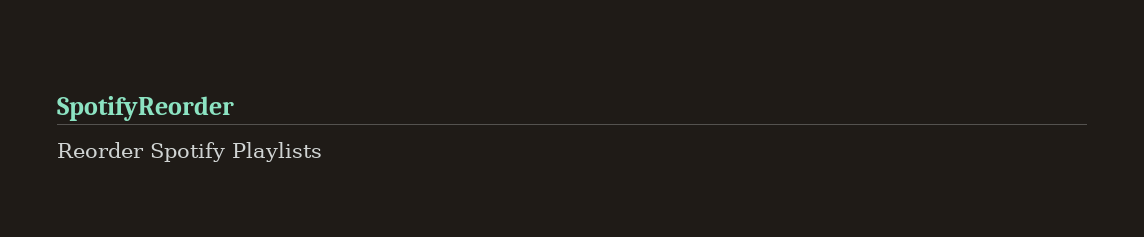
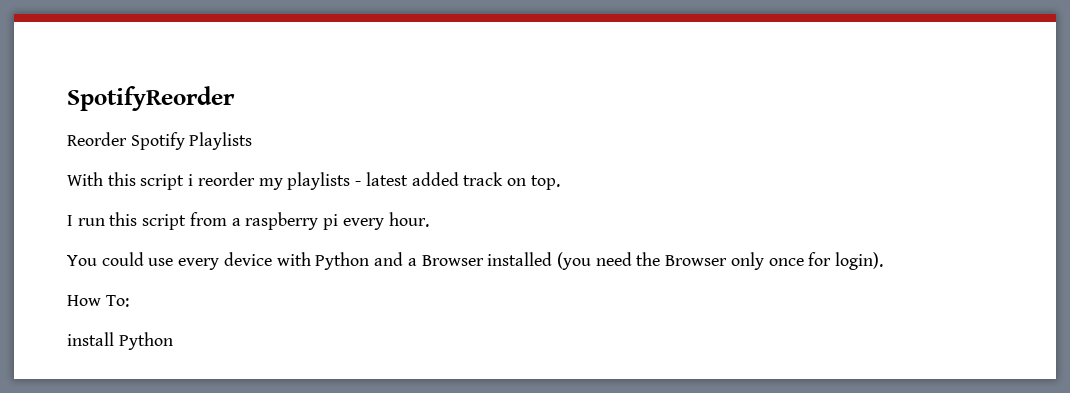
(322, 152) none -> [67,172,560,190] [67,212,429,230] [67,252,884,270] [67,295,129,307] [67,332,173,350] // With this script i reorder my playlists - latest added track on top. // I run this script from a raspberry pi every hour. // You could use every device with Python and a Browser installed (you need the Browser only once for login). // How To: // install Python

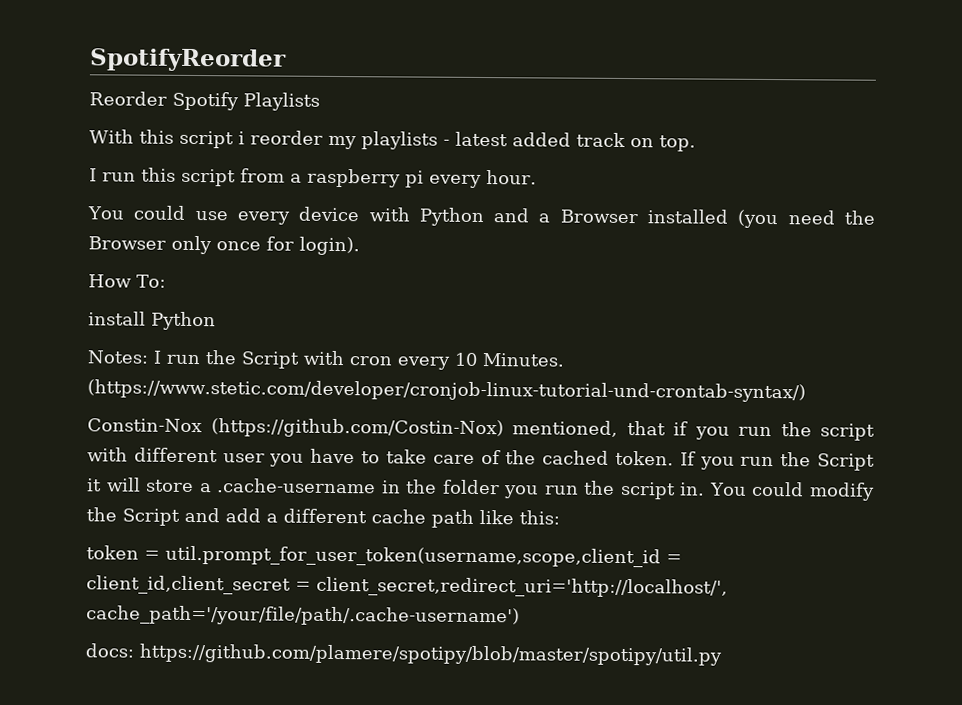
(173, 341) none -> [87,350,564,370] [87,379,806,403] [87,418,875,441] [87,447,875,471] [87,477,875,501] [86,507,560,528] [86,545,682,568] [86,575,728,598] [86,605,520,627] [85,643,722,666] // Notes: I run the Script with cron every 10 Minutes. (https://www.stetic.com/developer/cronjob-linux-tutorial-und-crontab-syntax/) // Constin-Nox (https://github.com/Costin-Nox) mentioned, that if you run the script with different user you have to take care of the cached token. If you run the Script it will store a .cache-username in the folder you run the script in. You could modify the Script and add a different cache path like this: // token = util.prompt_for_user_token(username,scope,client_id = client_id,client_secret = client_secret,redirect_uri='http://localhost/', cache_path='/your/file/path/.cache-username') // docs: https://github.com/plamere/spotipy/blob/master/spotipy/util.py

